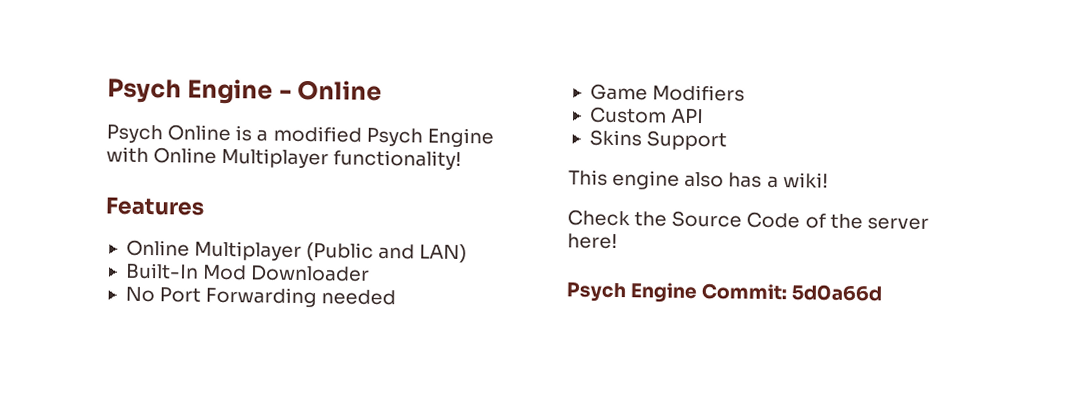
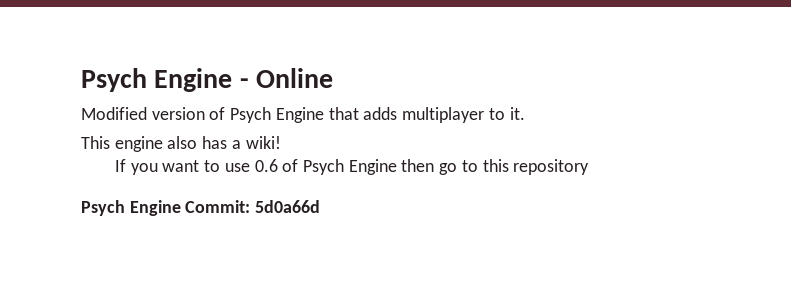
[106,124,494,148] [106,146,463,171] [105,196,204,216] [125,239,468,264] [124,262,371,282] [124,286,397,308] [589,83,746,102] [588,106,705,124] [588,129,728,151] Psych Online is a modified Psych Engine with Online Multiplayer functionality! // Features // Online Multiplayer (Public and LAN) // Built-In Mod Downloader // No Port Forwarding needed // Game Modifiers // Custom API // Skins Support -> [81,107,525,123] Modified version of Psych Engine that adds multiplayer to it.
[567,209,929,230] [567,233,618,249] Check the Source Code of the server here! -> [114,159,590,175] If you want to use 0.6 of Psych Engine then go to this repository

